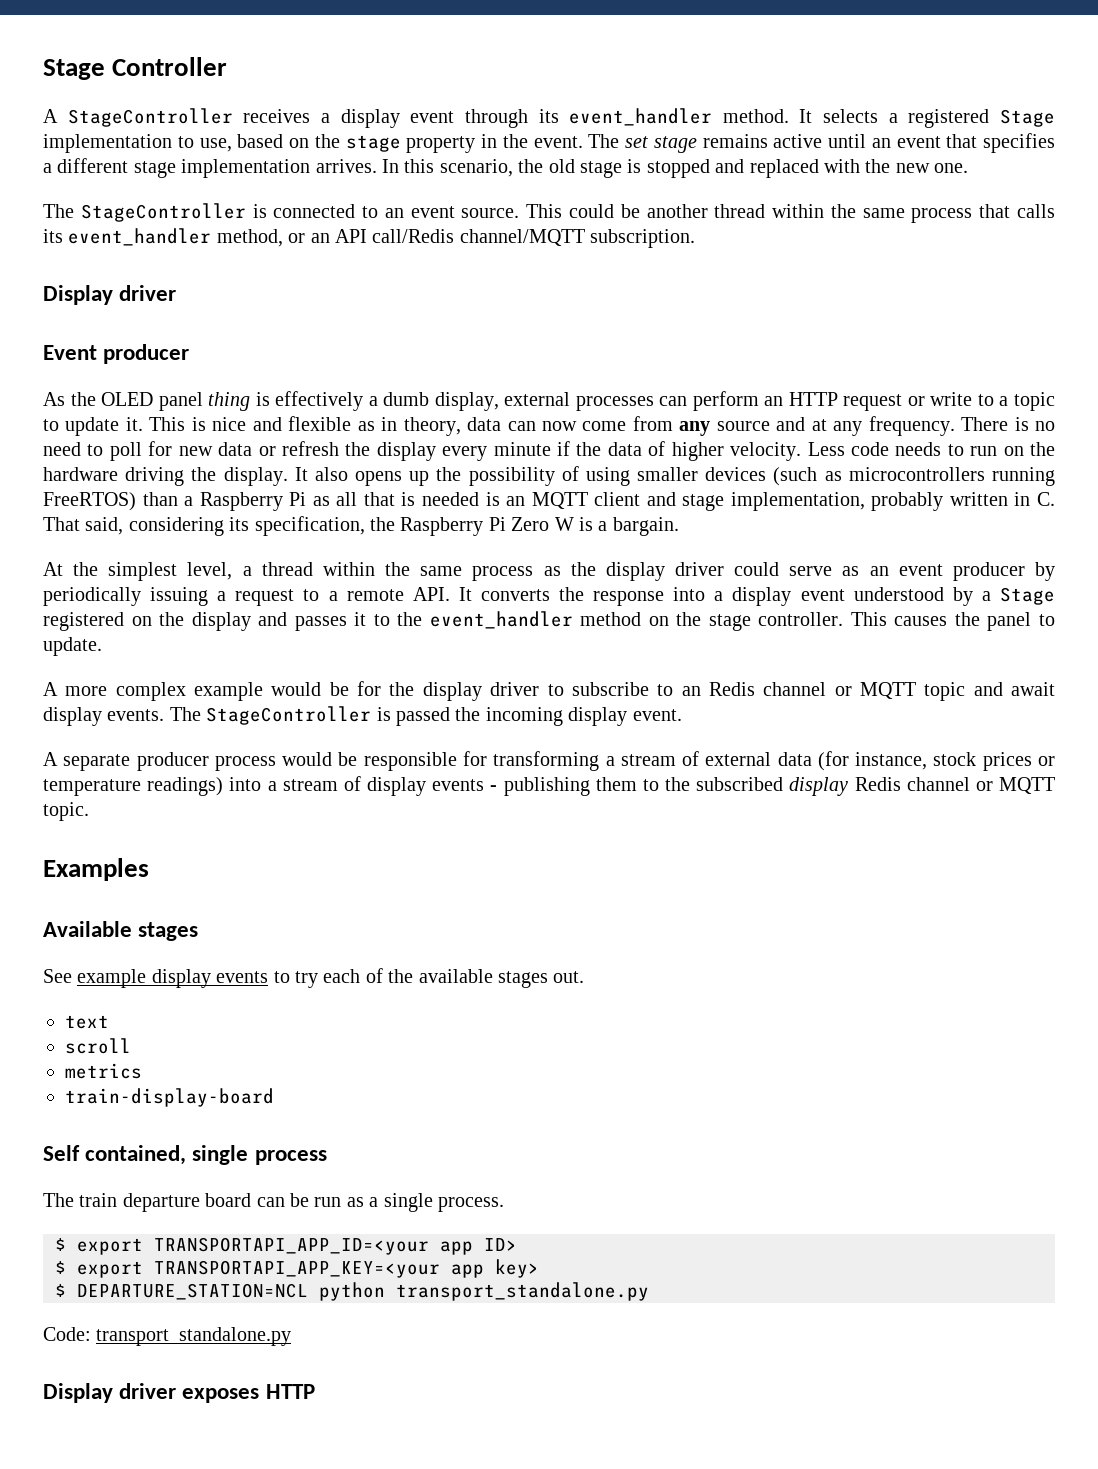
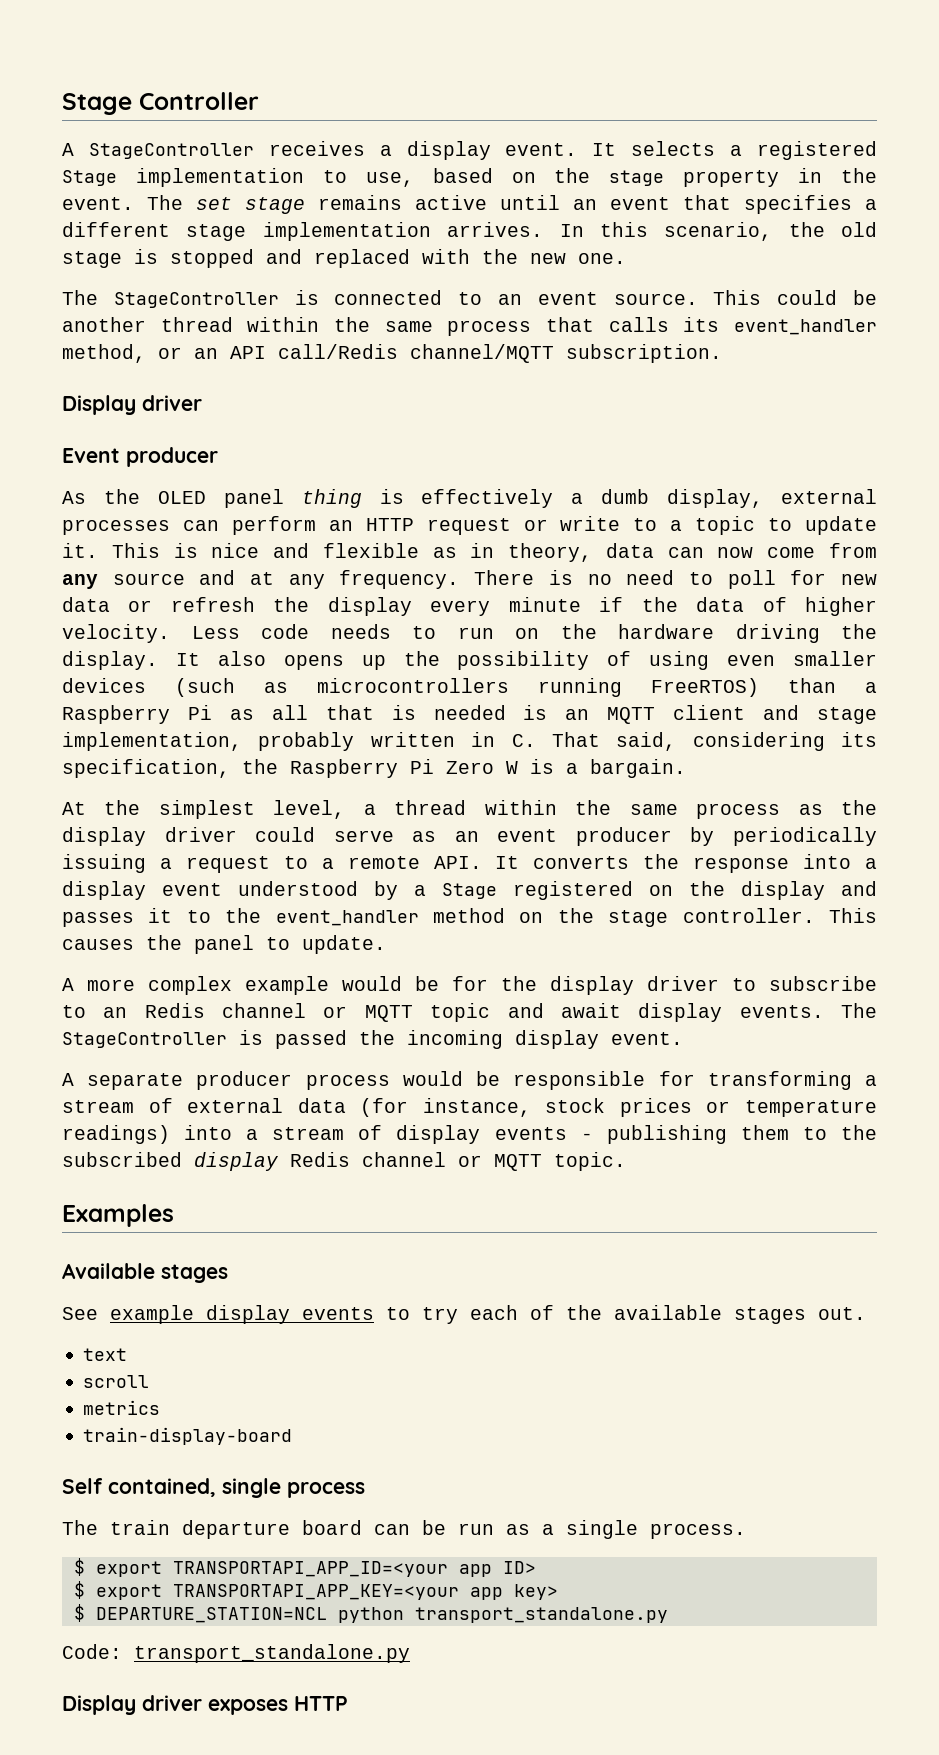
[410,108,789,128] event through its event_handler method. -> [505,143,578,156] event.
(630, 476) none -> [727,655,776,666] even

